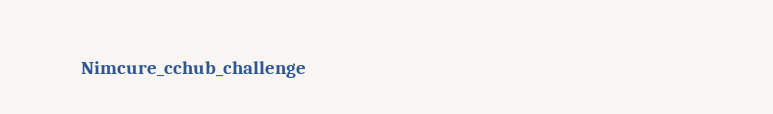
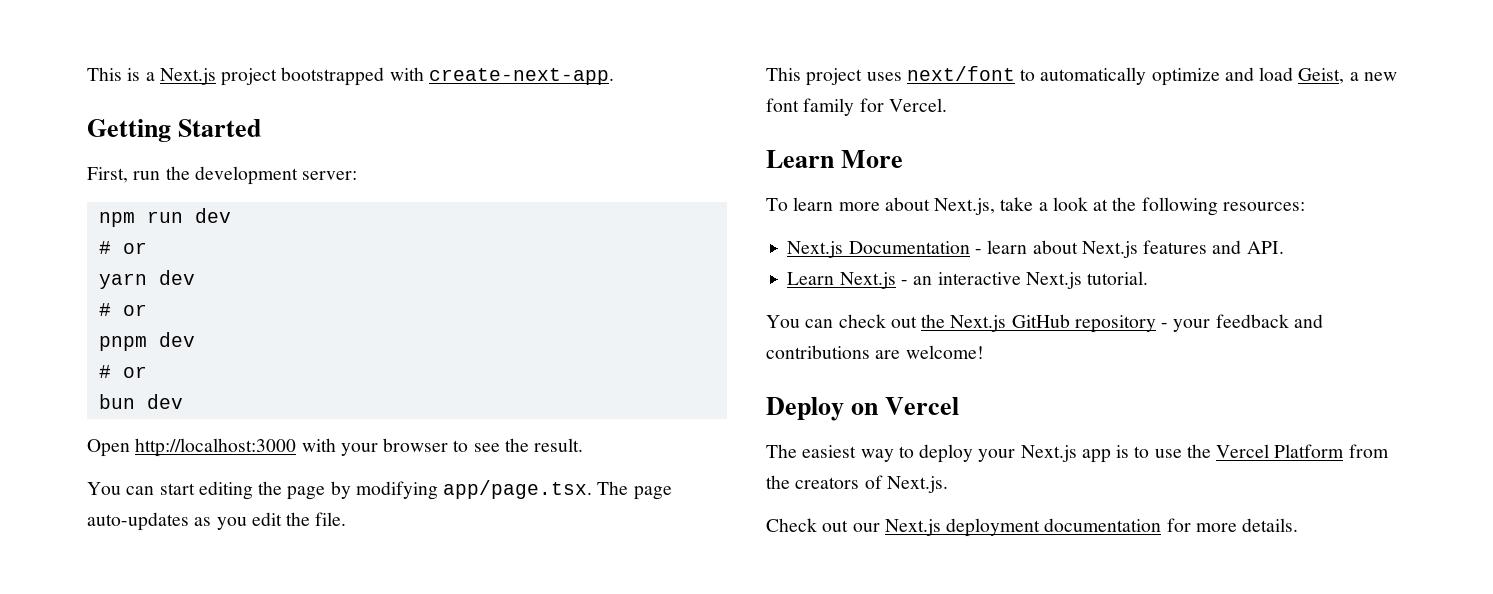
[81,61,306,78] Nimcure_cchub_challenge -> [87,67,614,86] [87,119,262,142] [87,166,358,185] [98,208,231,227] [98,241,147,254] [98,270,195,289] [98,303,147,316] [98,332,195,351] [98,365,147,378] [98,394,183,409] [87,438,584,457] [87,480,672,500] [87,512,347,531] [766,66,1397,86] [766,98,947,116] [766,150,904,168] [766,197,1305,216] [787,240,1284,258] [787,271,1149,289] [766,314,1323,333] [766,345,984,359] [766,397,960,421] [766,444,1389,463] [766,475,948,493] [766,518,1299,537] This is a Next.js project bootstrapped with create-next-app. // Getting Started // First, run the development server: // npm run dev // # or // yarn dev // # or // pnpm dev // # or // bun dev // Open http://localhost:3000 with your browser to see the result. // You can start editing the page by modifying app/page.tsx. The page auto-updates as you edit the file. // This project uses next/font to automatically optimize and load Geist, a new font family for Vercel. // Learn More // To learn more about Next.js, take a look at the following resources: // Next.js Documentation - learn about Next.js features and API. // Learn Next.js - an interactive Next.js tutorial. // You can check out the Next.js GitHub repository - your feedback and contributions are welcome! // Deploy on Vercel // The easiest way to deploy your Next.js app is to use the Vercel Platform from the creators of Next.js. // Check out our Next.js deployment documentation for more details.

